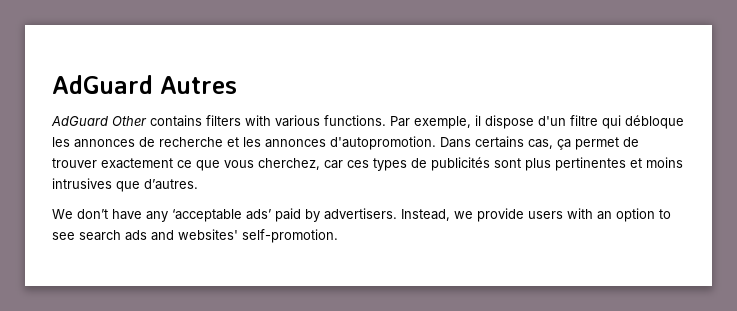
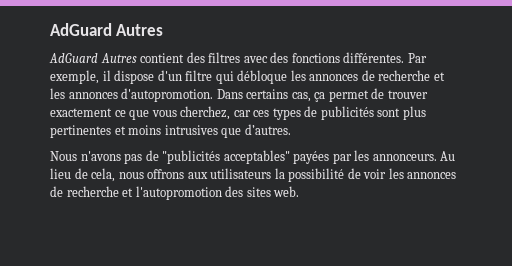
[112,115,386,127] Other contains filters with various functions. -> [100,52,405,63] Autres contient des filtres avec des fonctions différentes.
[52,208,671,222] [52,229,338,243] We don’t have any ‘acceptable ads’ paid by advertisers. Instead, we provide users with an option to see search ads and websites' self-promotion. -> [50,150,456,164] [50,168,457,182] [50,186,300,200] Nous n'avons pas de "publicités acceptables" payées par les annonceurs. Au lieu de cela, nous offrons aux utilisateurs la possibilité de voir les annonces de recherche et l'autopromotion des sites web.

